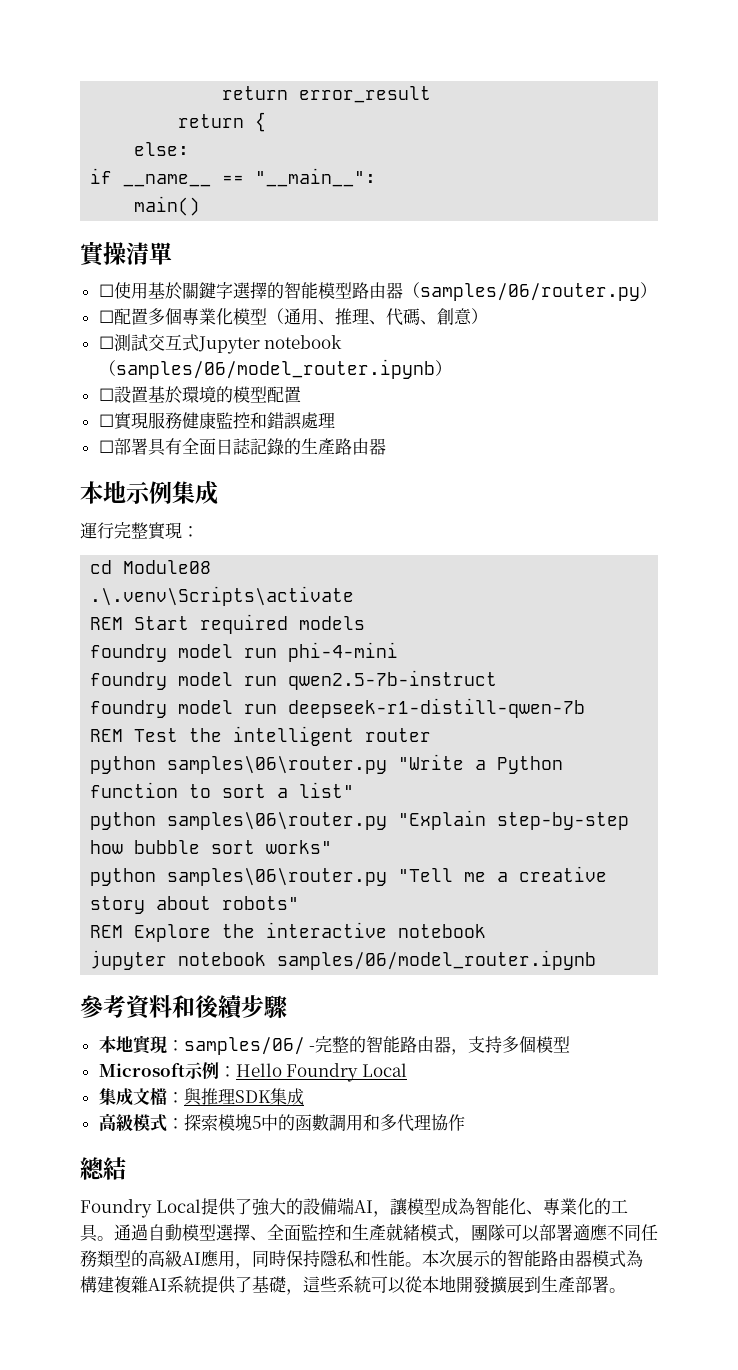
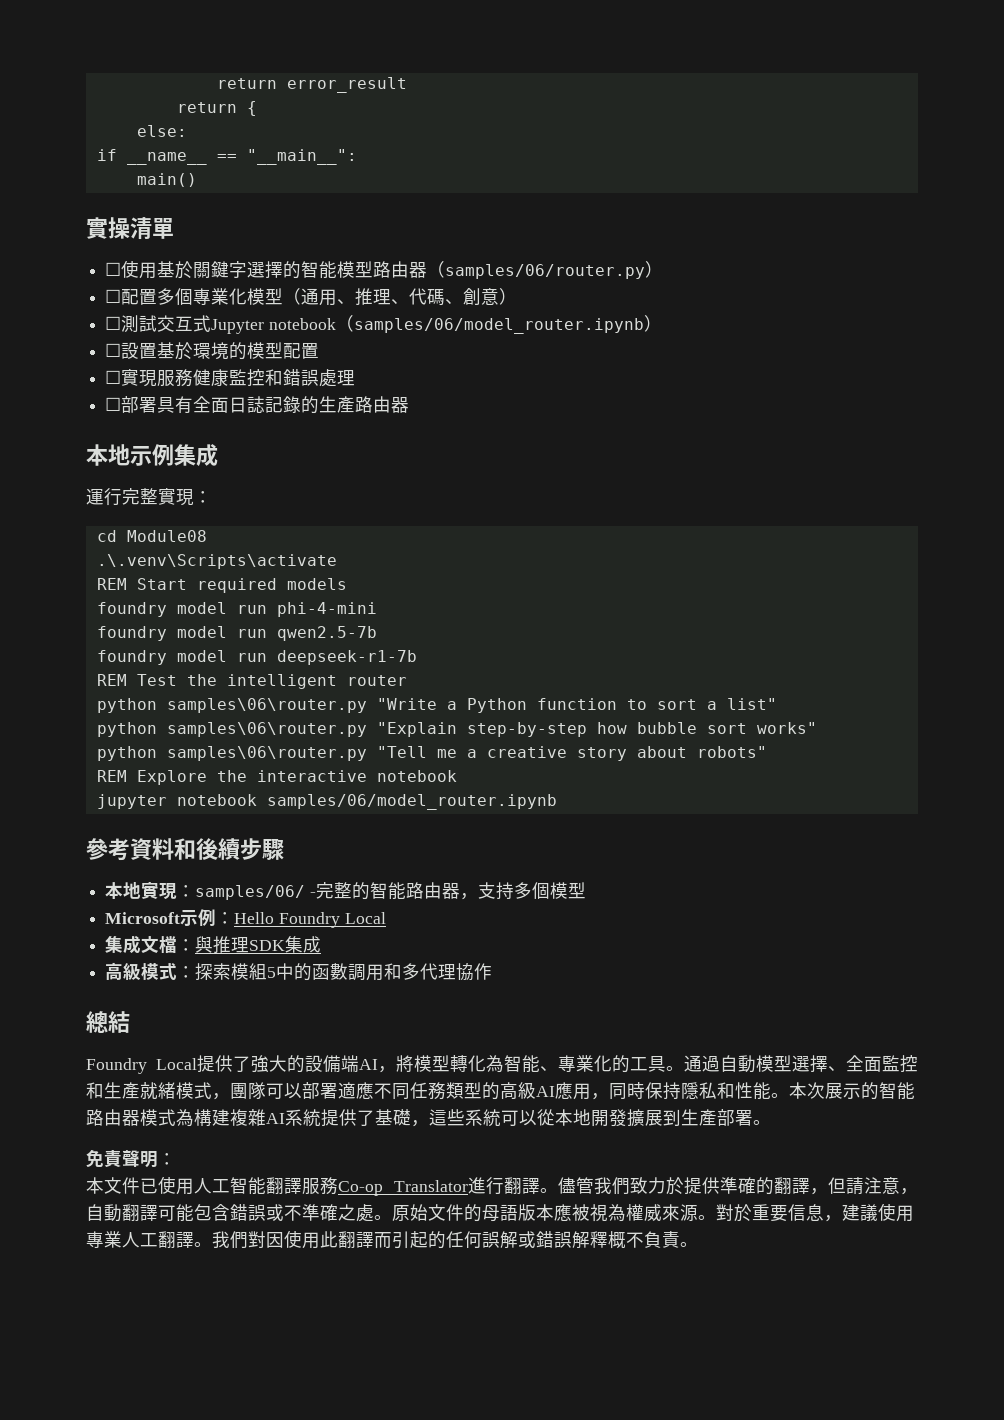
[288,670,498,690] [90,698,586,718] qwen2.5-7b-instruct // foundry model run deepseek-r1-distill-qwen-7b -> [276,626,377,641] [96,650,417,665] qwen2.5-7b // foundry model run deepseek-r1-7b
[234,1114,252,1131] 塊 -> [249,963,268,980] 組
[389,1198,526,1215] 讓模型成為智能化 -> [396,1055,540,1073] 將模型轉化為智能
(626, 1290) none -> [86,1149,176,1168] [86,1176,918,1196] [86,1203,914,1222] [86,1230,698,1249] // 免責聲明： // 本文件已使用人工智能翻譯服務Co-op Translator進行翻譯。儘管我們致力於提供準確的翻譯，但請注意，自動翻譯可能包含錯誤或不準確之處。原始文件的母語版本應被視為權威來源。對於重要信息，建議使用專業人工翻譯。我們對因使用此翻譯而引起的任何誤解或錯誤解釋概不負責。

